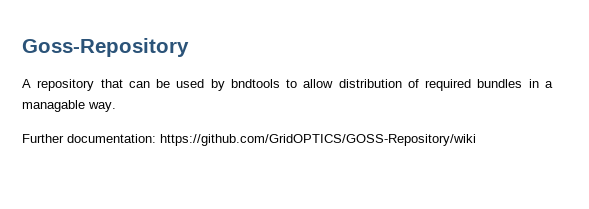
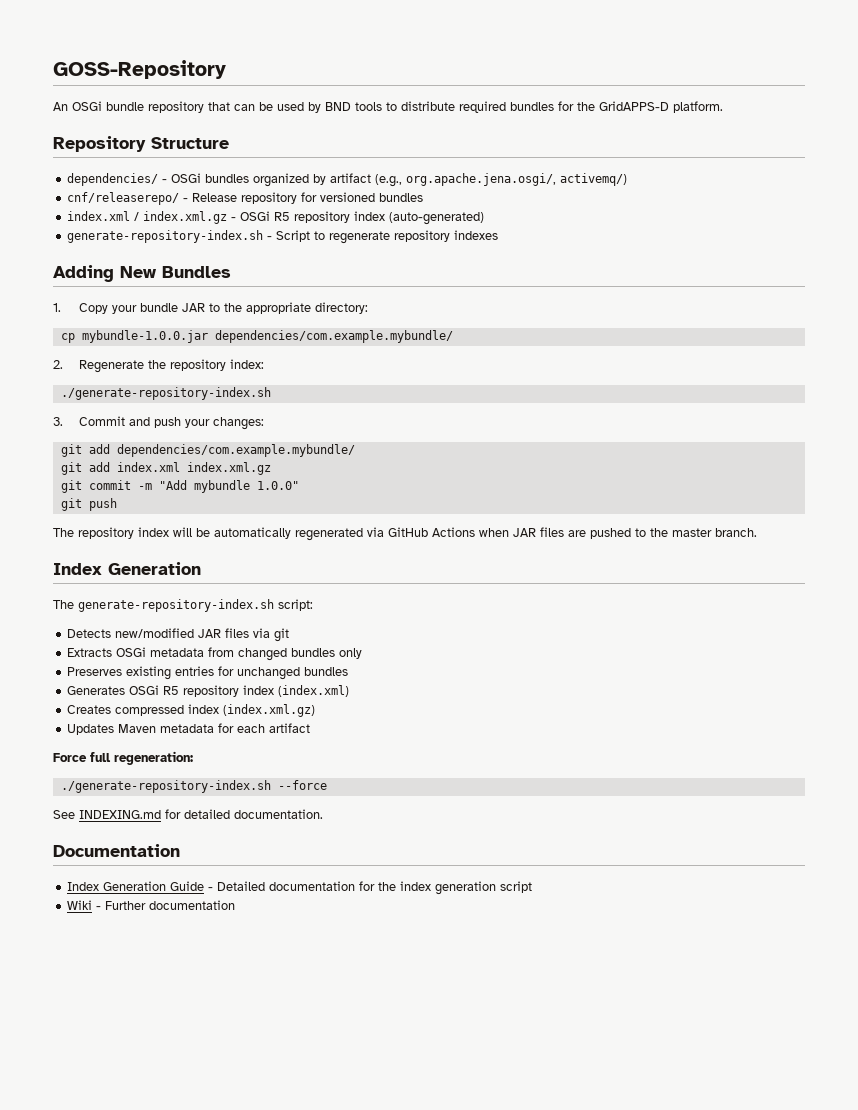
[22,38,189,57] [22,79,31,88] Goss-Repository // A -> [53,60,226,79] [53,101,144,111] GOSS-Repository // An OSGi bundle
[230,79,553,91] [22,100,116,112] [22,134,476,146] bndtools to allow distribution of required bundles in a managable way. // Further documentation: https://github.com/GridOPTICS/GOSS-Repository/wiki -> [325,101,723,113] [53,136,229,152] [67,173,628,187] [67,192,424,205] [67,211,485,225] [67,230,499,244] [53,265,231,282] [53,302,368,314] [60,330,453,343] [53,359,264,373] [60,387,271,400] [53,416,264,430] [60,444,355,457] [60,462,271,475] [60,480,299,493] [60,498,117,511] [53,527,757,541] [53,562,201,575] [53,599,313,612] [67,628,290,642] [67,647,363,661] [67,666,349,680] [67,685,350,697] [67,704,316,717] [67,723,311,735] [53,751,193,765] [60,780,327,793] [53,809,323,819] [53,844,180,857] [67,881,533,895] [67,900,236,910] BND tools to distribute required bundles for the GridAPPS-D platform. // Repository Structure // dependencies/ - OSGi bundles organized by artifact (e.g., org.apache.jena.osgi/, activemq/) // cnf/releaserepo/ - Release repository for versioned bundles // index.xml / index.xml.gz - OSGi R5 repository index (auto-generated) // generate-repository-index.sh - Script to regenerate repository indexes // Adding New Bundles // 1. Copy your bundle JAR to the appropriate directory: // cp mybundle-1.0.0.jar dependencies/com.example.mybundle/ // 2. Regenerate the repository index: // ./generate-repository-index.sh // 3. Commit and push your changes: // git add dependencies/com.example.mybundle/ // git add index.xml index.xml.gz // git commit -m "Add mybundle 1.0.0" // git push // The repository index will be automatically regenerated via GitHub Actions when JAR files are pushed to the master branch. // Index Generation // The generate-repository-index.sh script: // Detects new/modified JAR files via git // Extracts OSGi metadata from changed bundles only // Preserves existing entries for unchanged bundles // Generates OSGi R5 repository index (index.xml) // Creates compressed index (index.xml.gz) // Updates Maven metadata for each artifact // Force full regeneration: // ./generate-repository-index.sh --force // See INDEXING.md for detailed documentation. // Documentation // Index Generation Guide - Detailed documentation for the index generation script // Wiki - Further documentation

